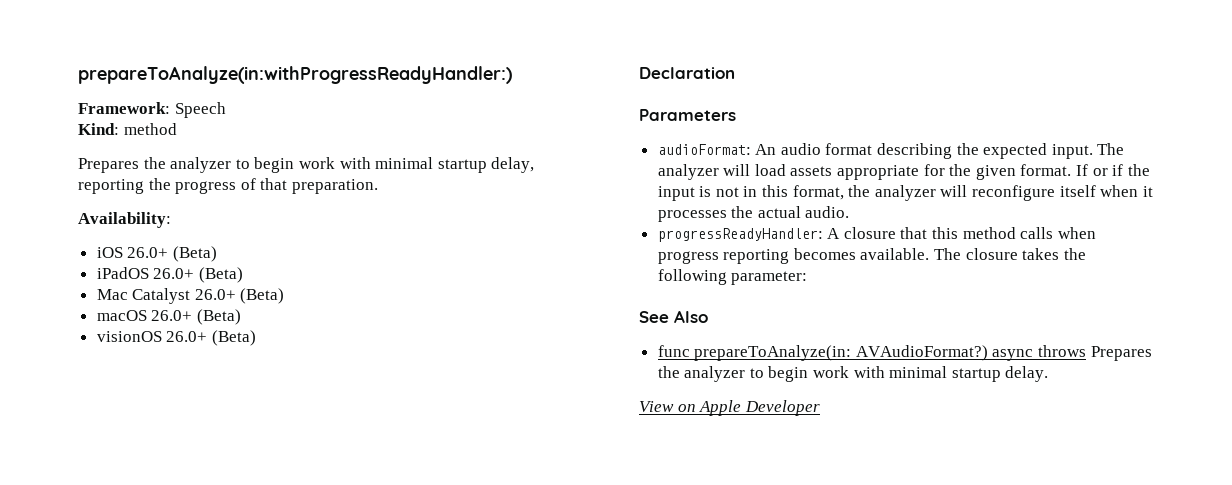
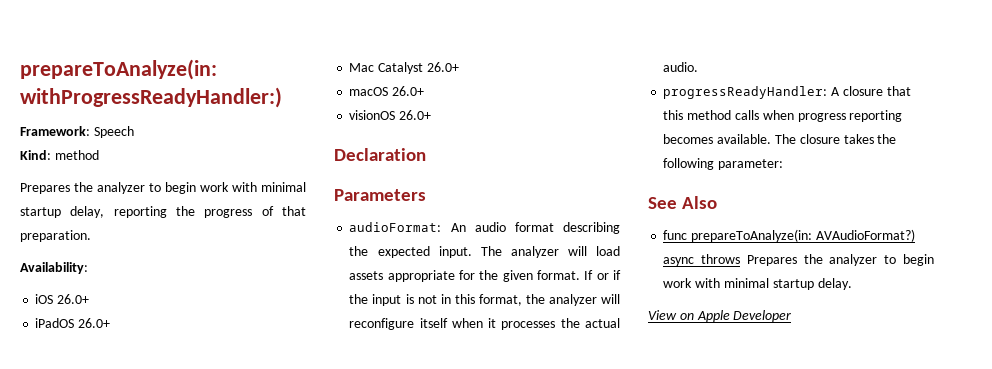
[172,246,217,262] (Beta) -> (90, 299) none
[198,267,243,283] (Beta) -> (111, 323) none
[240,288,285,304] (Beta) -> (459, 67) none
[196,309,241,325] (Beta) -> (425, 91) none
[211,330,256,346] (Beta) -> (432, 115) none

